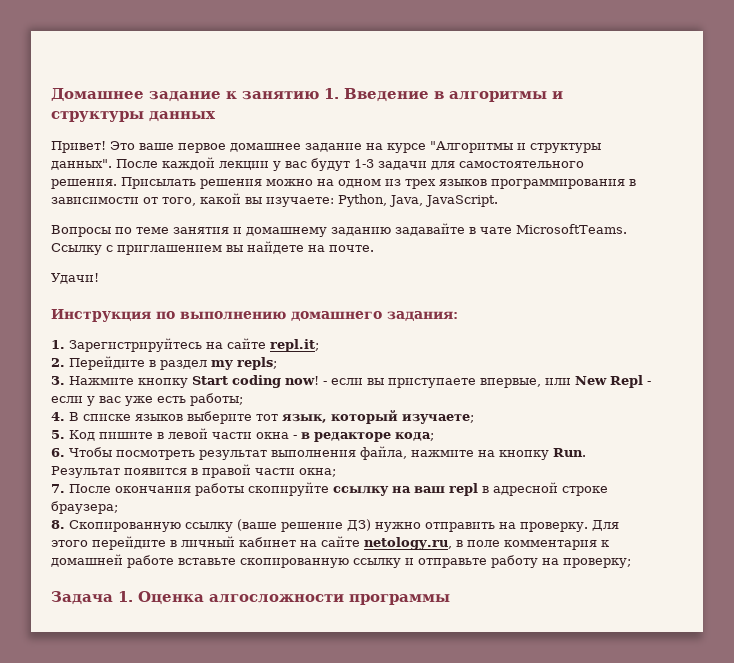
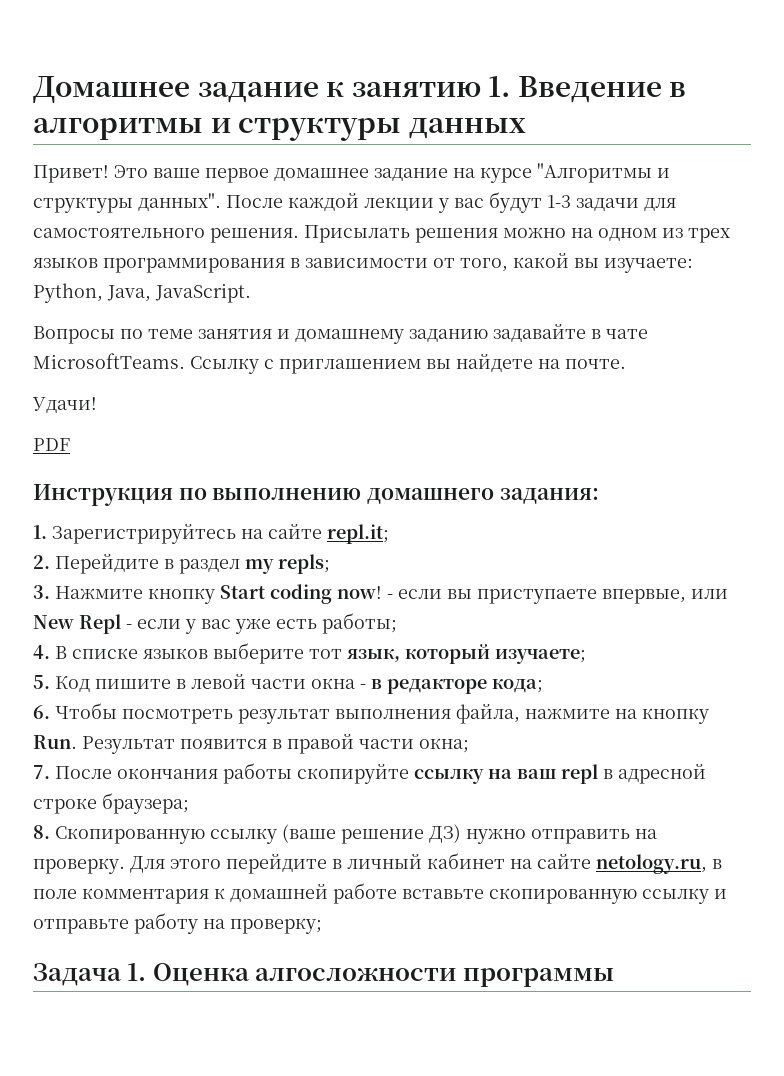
(99, 278) none -> [33,438,70,451] // PDF

